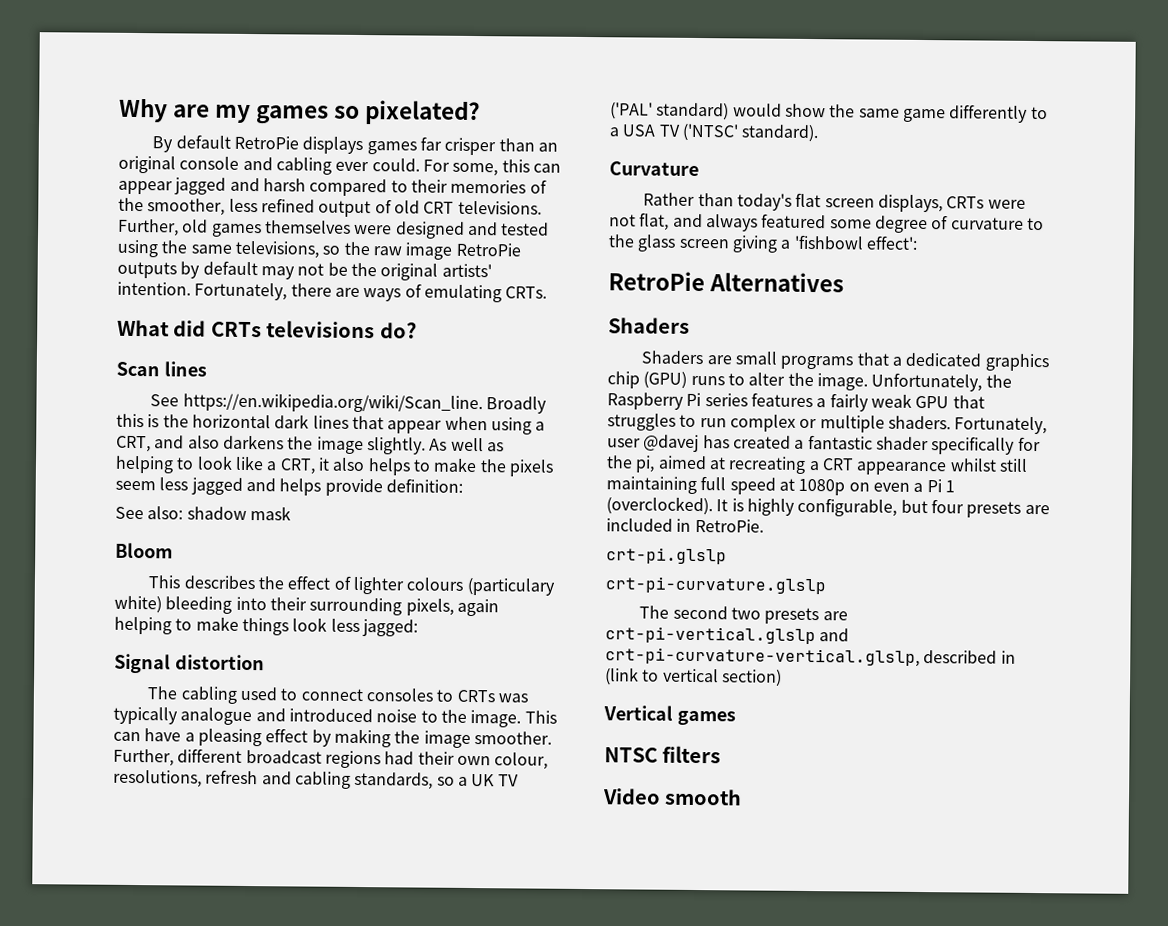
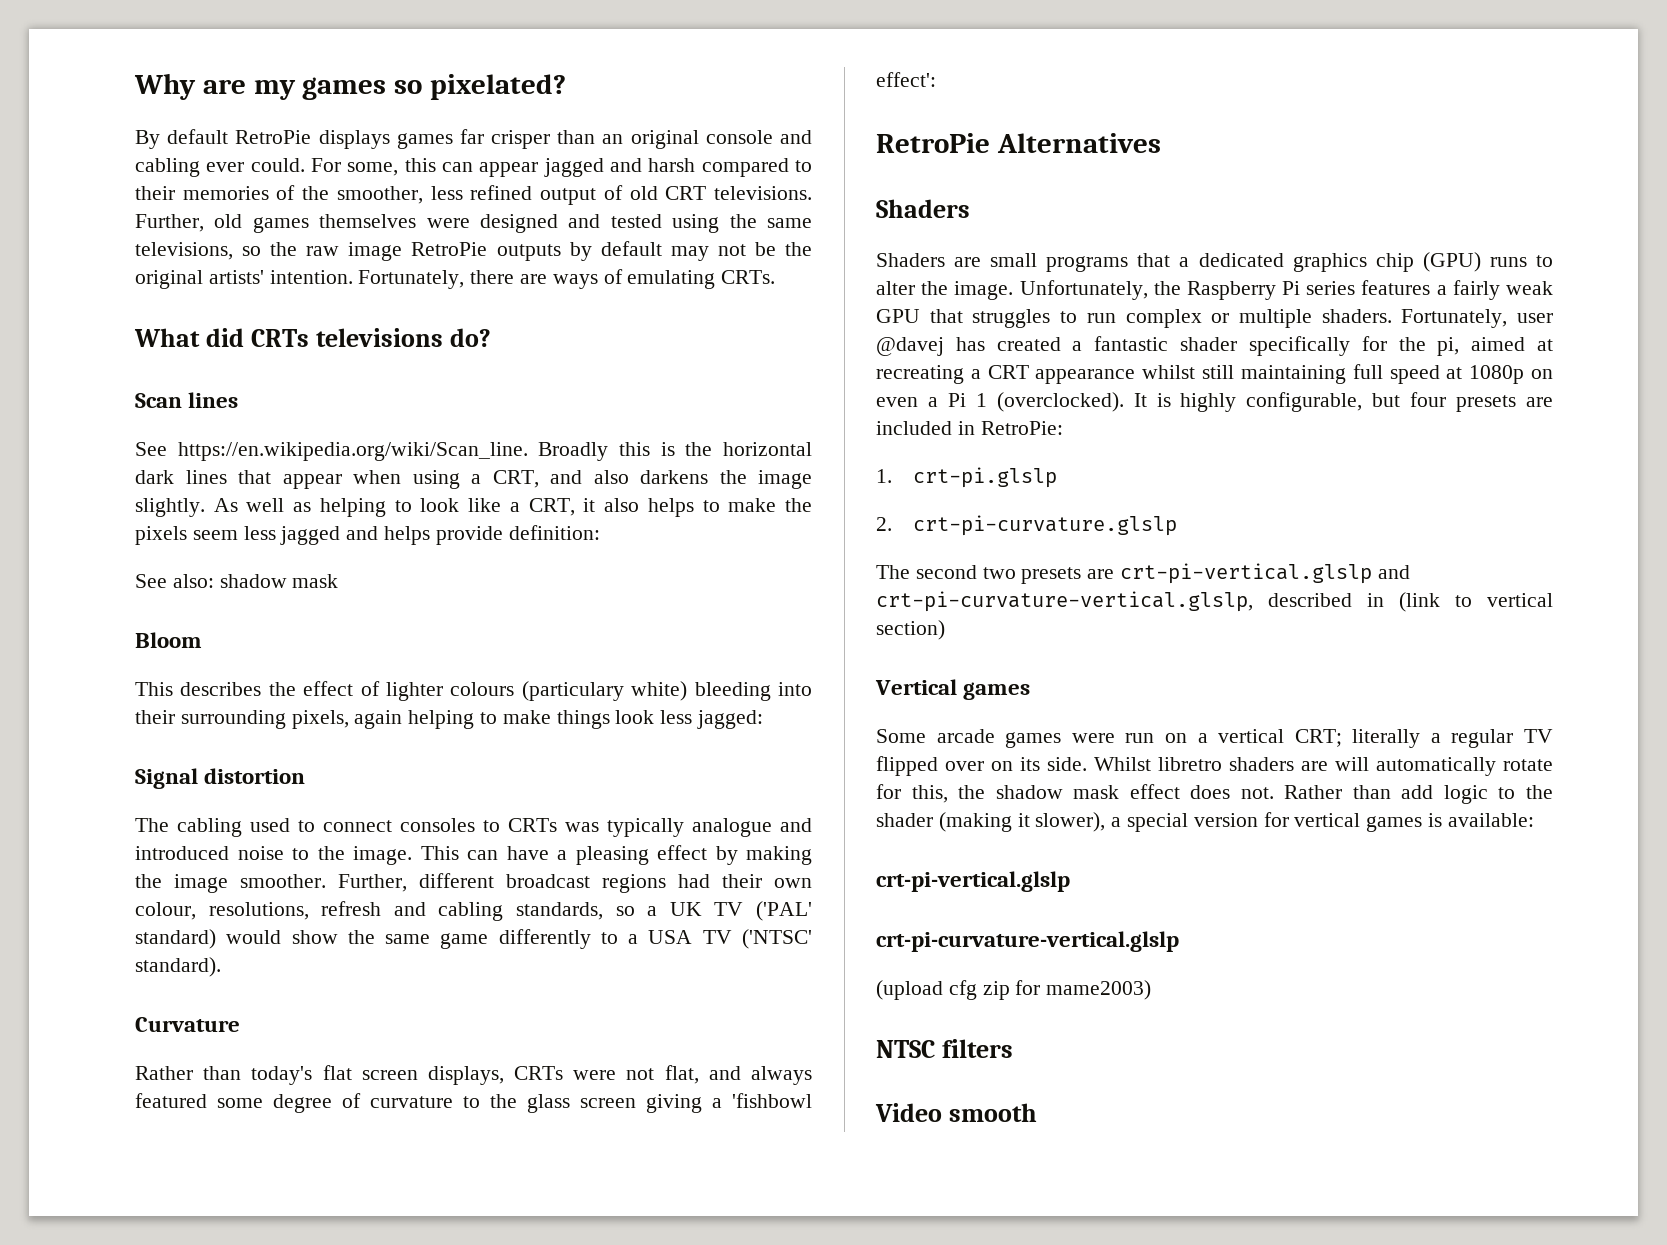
[694,518,764,533] RetroPie. // -> [980,421,1063,435] [876,469,892,483] RetroPie: // 1.
(727, 556) none -> [876,517,892,531] 2.
(736, 718) none -> [876,729,1553,748] [876,756,1553,776] [876,784,1553,804] [876,812,1534,832] [876,871,1070,892] [876,931,1179,952] [876,980,1152,1000] // Some arcade games were run on a vertical CRT; literally a regular TV flipped over on its side. Whilst libretro shaders are will automatically rotate for this, the shadow mask effect does not. Rather than add logic to the shader (making it slower), a special version for vertical games is available: // crt-pi-vertical.glslp // crt-pi-curvature-vertical.glslp // (upload cfg zip for mame2003)

